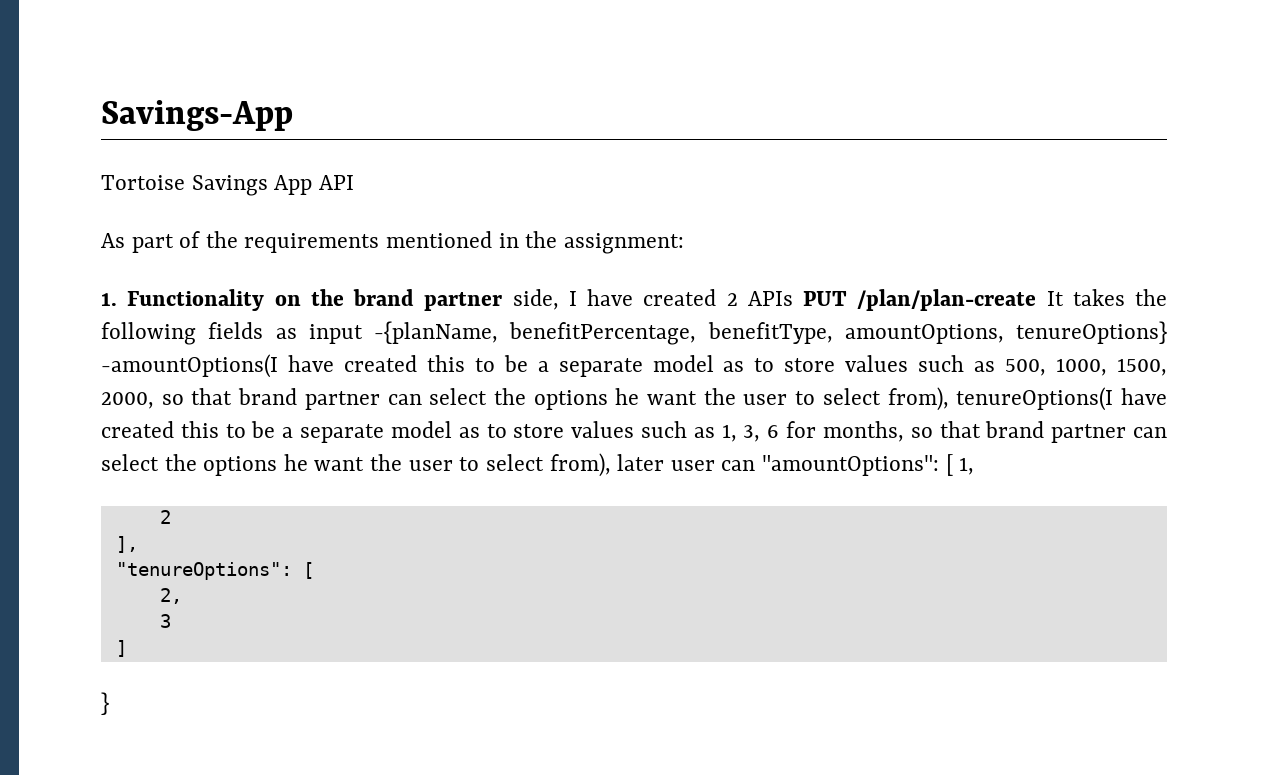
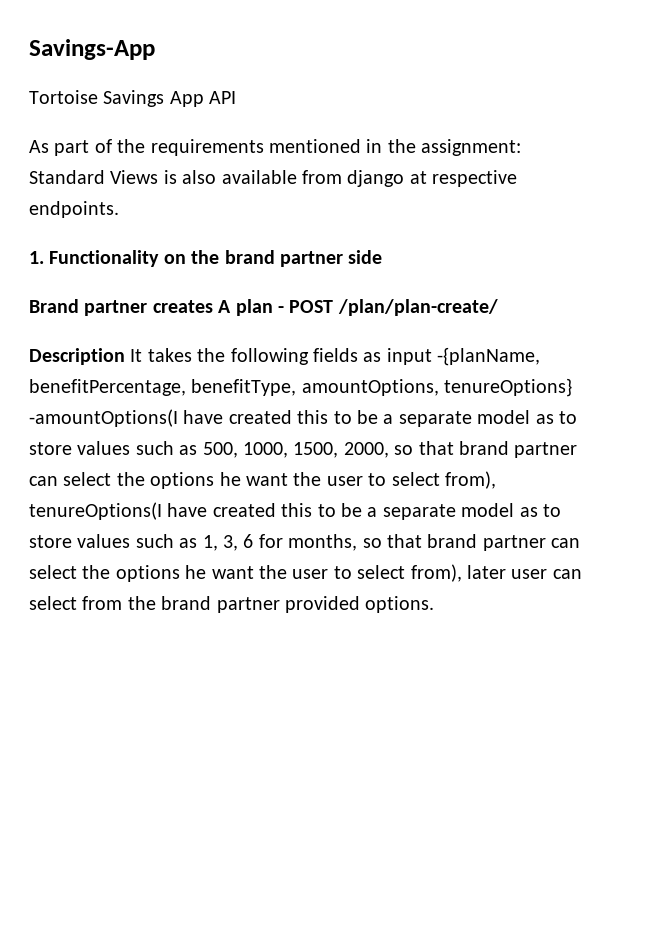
(684, 243) none -> [29,170,518,187] [29,201,119,218] Standard Views is also available from django at respective endpoints.
[512,289,1037,311] side, I have created 2 APIs PUT /plan/plan-create -> [348,250,383,264] [29,299,498,316] [29,348,125,365] side // Brand partner creates A plan - POST /plan/plan-create/ // Description
[761,454,975,476] [159,510,171,524] [115,536,138,553] [115,562,314,580] [159,588,182,604] [159,614,171,628] [115,640,127,657] [101,692,109,715] "amountOptions": [ 1, // 2 // ], // "tenureOptions": [ // 2, // 3 // ] // } -> [29,596,435,613] select from the brand partner provided options.

